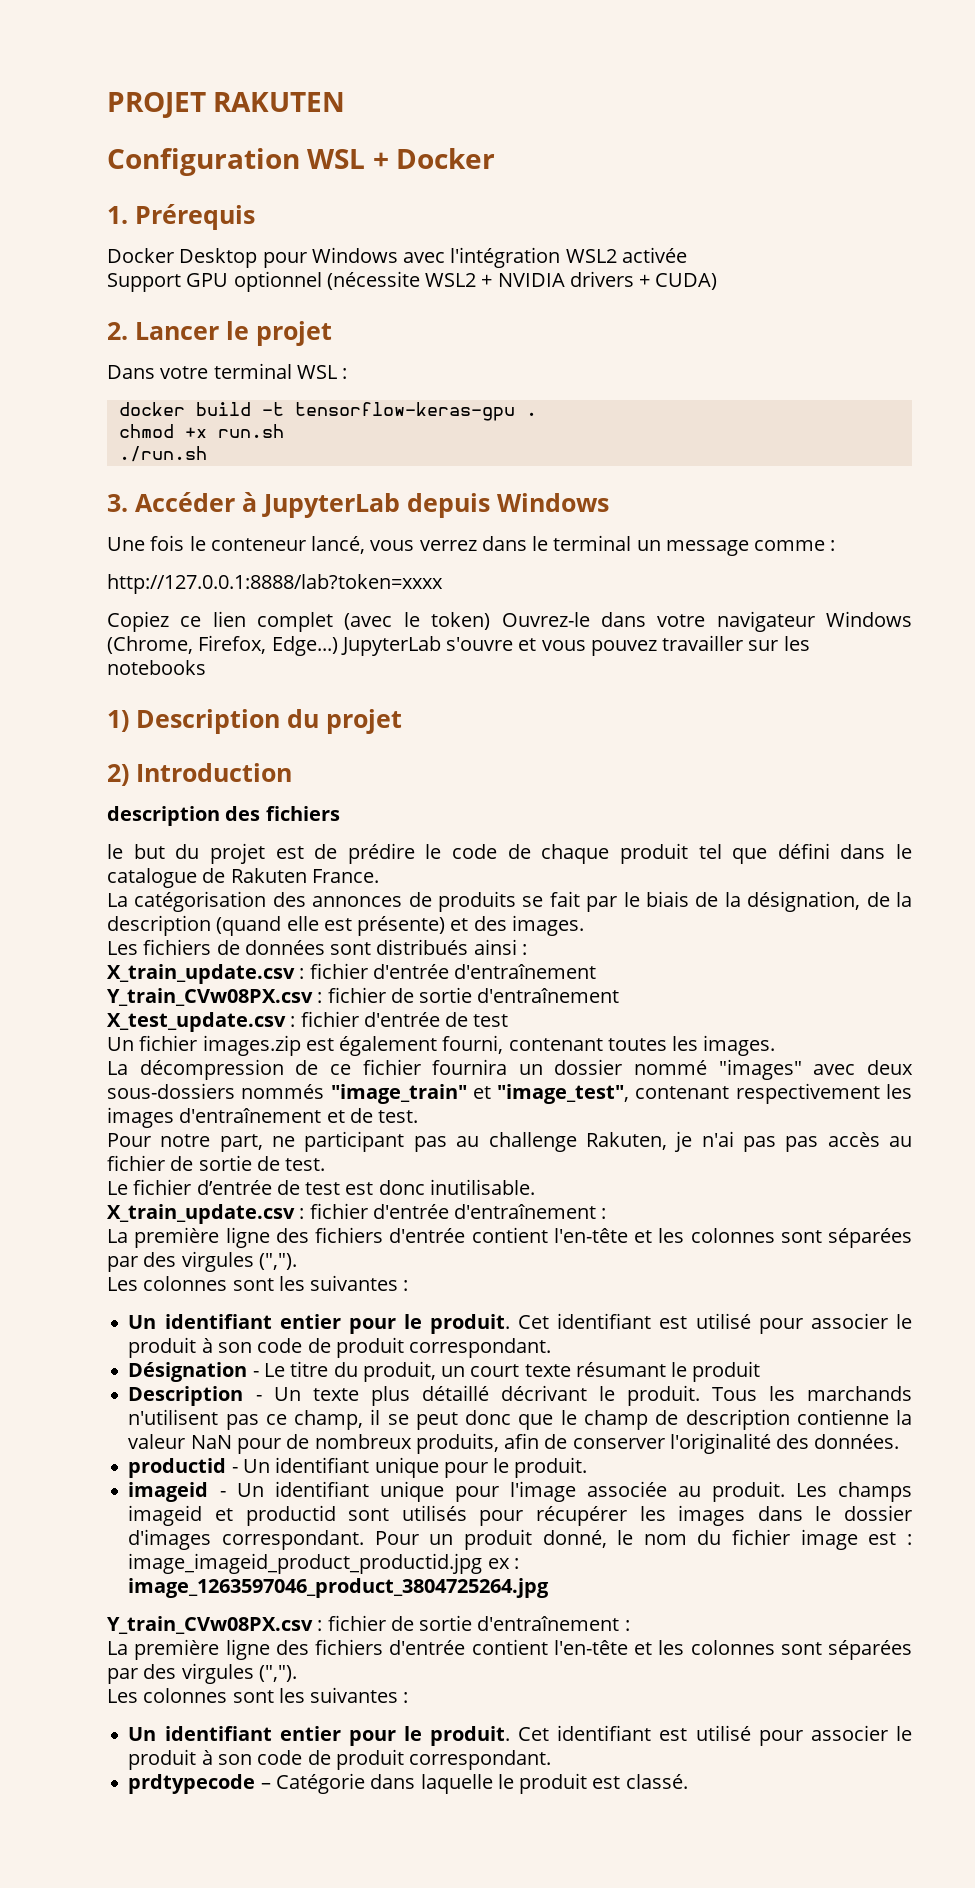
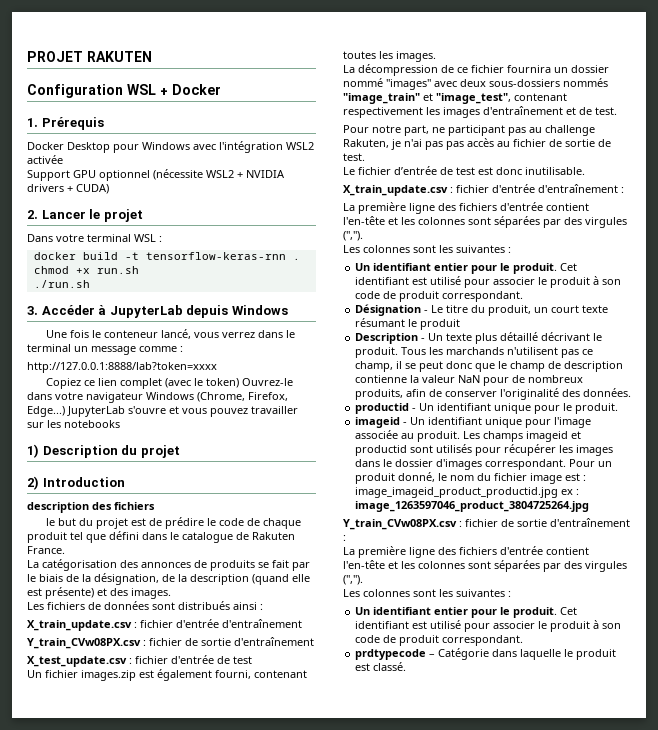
[294,402,515,421] tensorflow-keras-gpu -> [145,252,286,260] tensorflow-keras-rnn

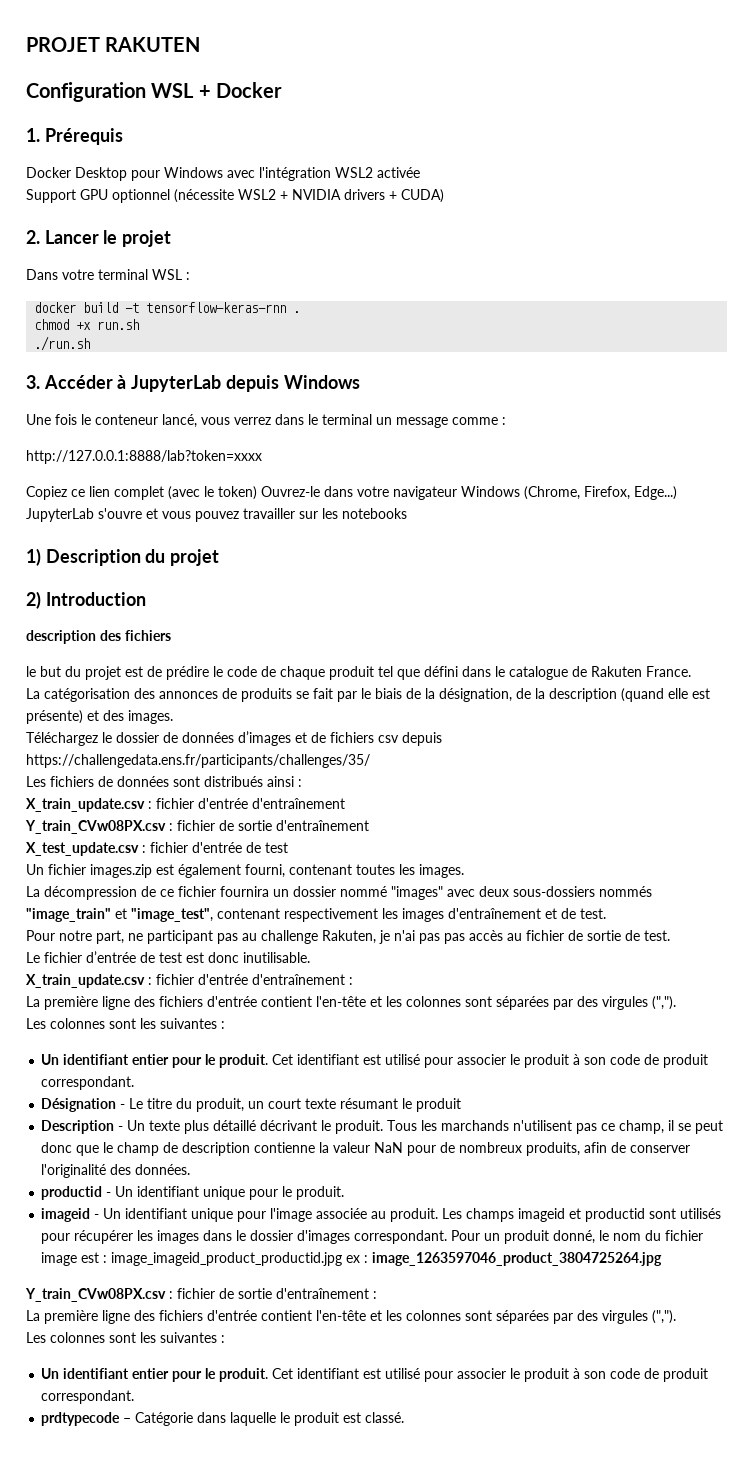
(171, 593) none -> [26,731,442,746] [26,754,370,768] // Téléchargez le dossier de données d’images et de fichiers csv depuis https://challengedata.ens.fr/participants/challenges/35/

